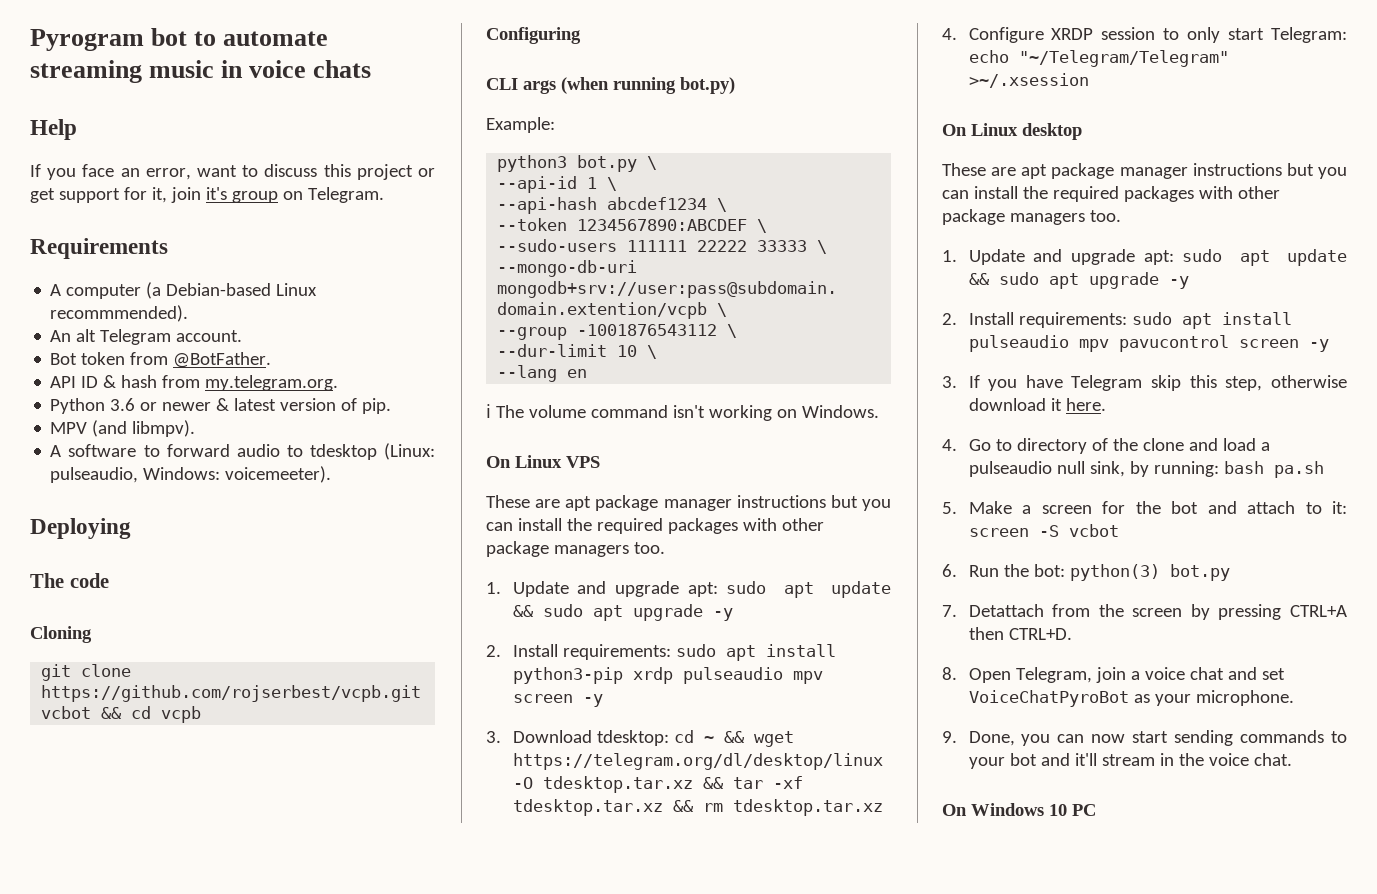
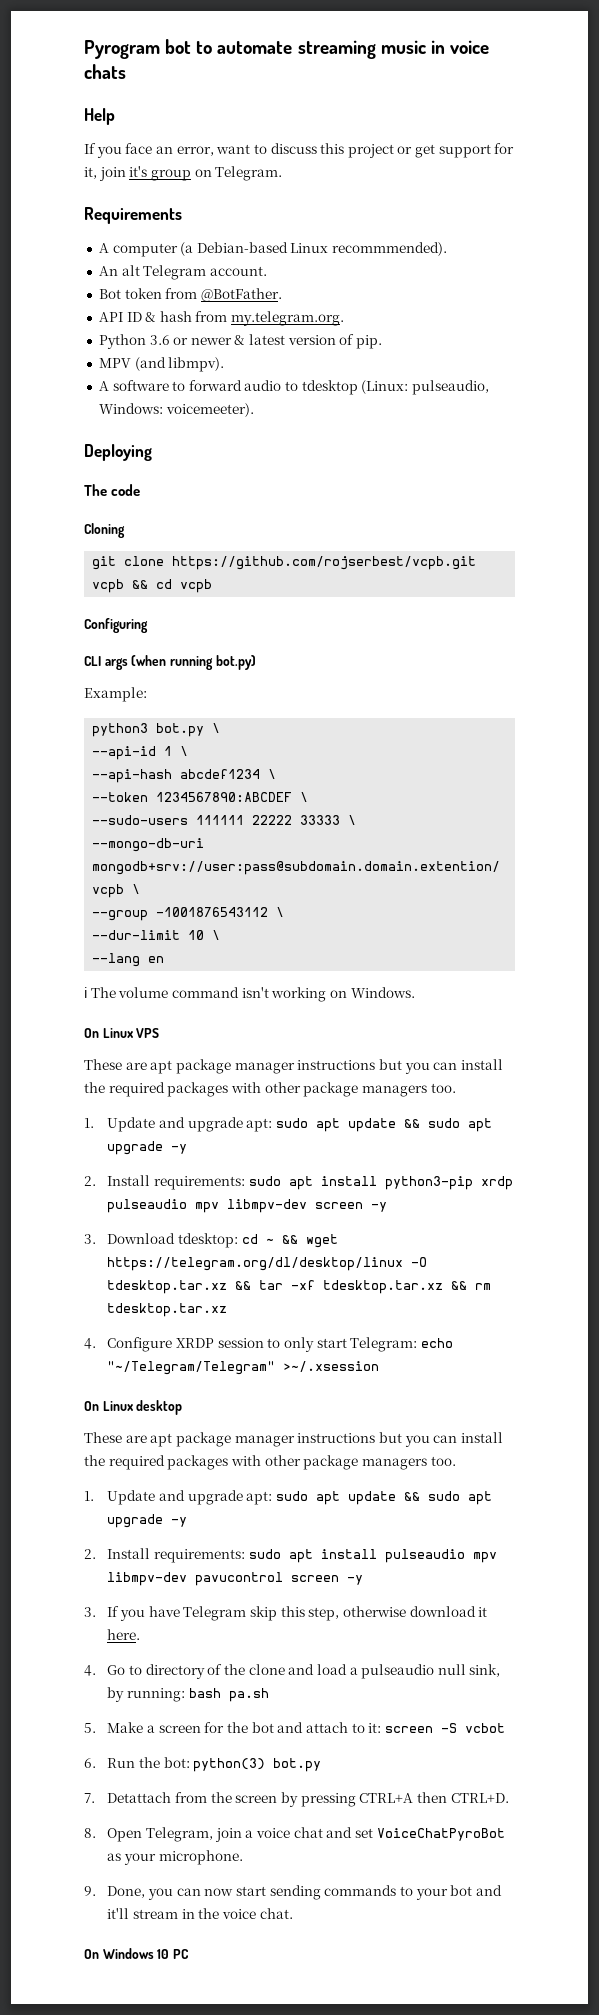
[41,706,92,719] vcbot -> [92,579,125,593] vcpb
(823, 677) none -> [227,1199,308,1213] libmpv-dev
(1109, 345) none -> [107,1572,188,1586] libmpv-dev

